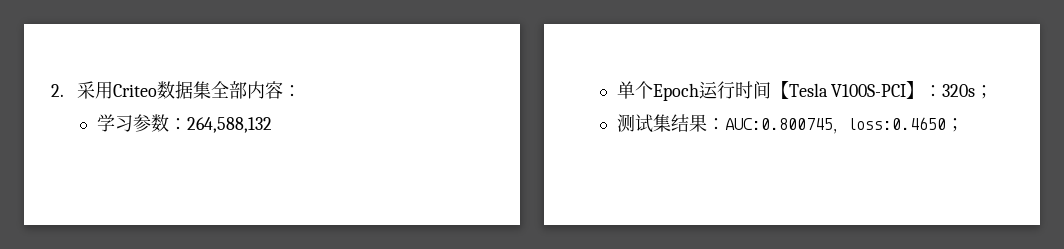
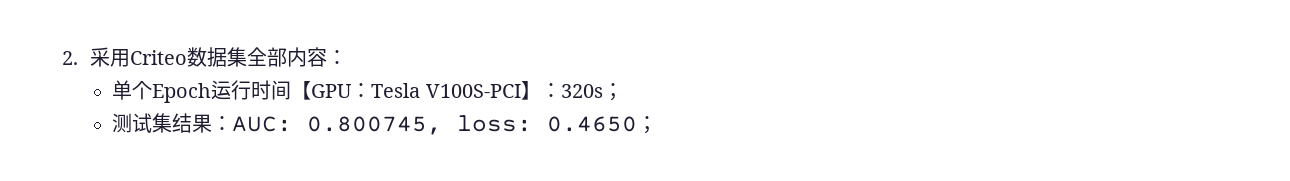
[96,114,272,133] // 学习参数：264,588,132 -> (348, 57) none
(789, 90) none -> [311,83,372,98] GPU：
[724,117,946,134] AUC:0.800745，loss:0.4650 -> [232,115,638,135] AUC: 0.800745, loss: 0.4650

